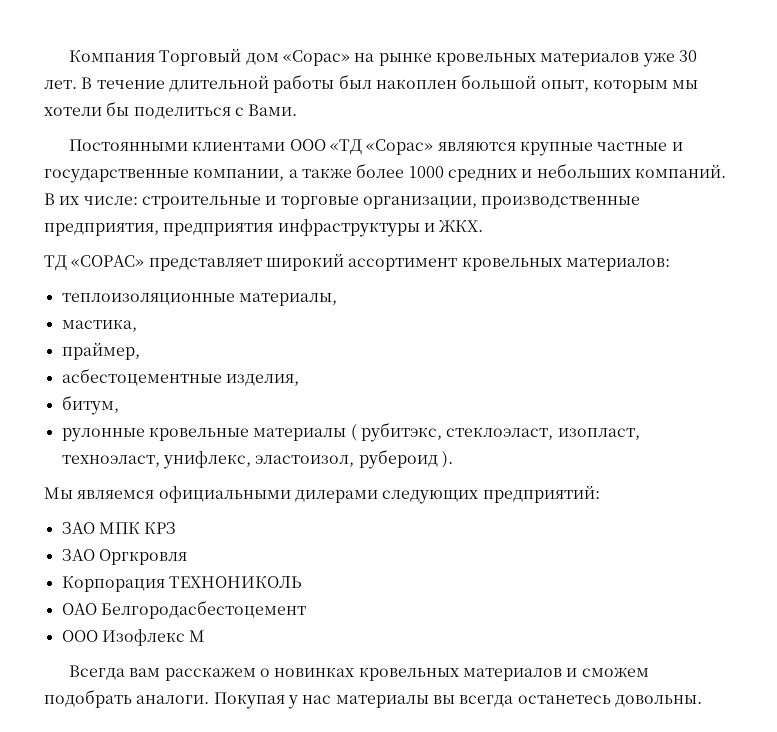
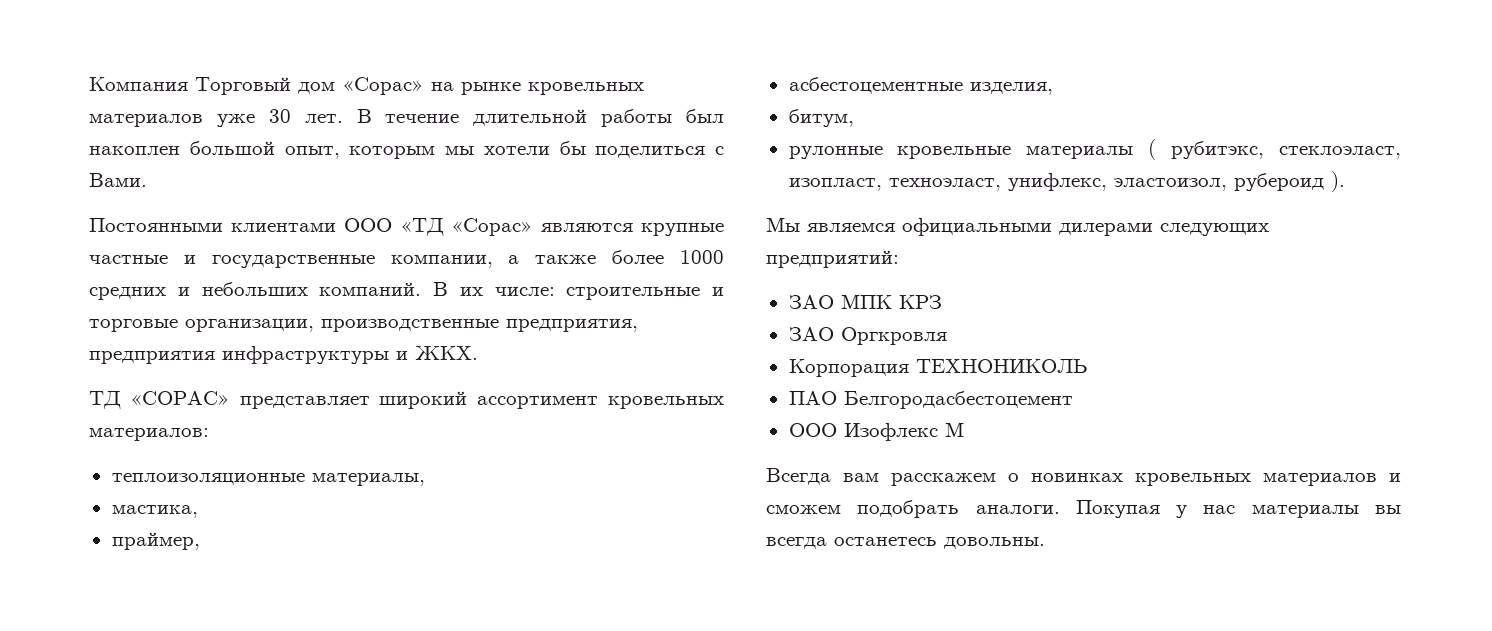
[61,603,97,615] ОАО -> [788,391,837,405] ПАО

